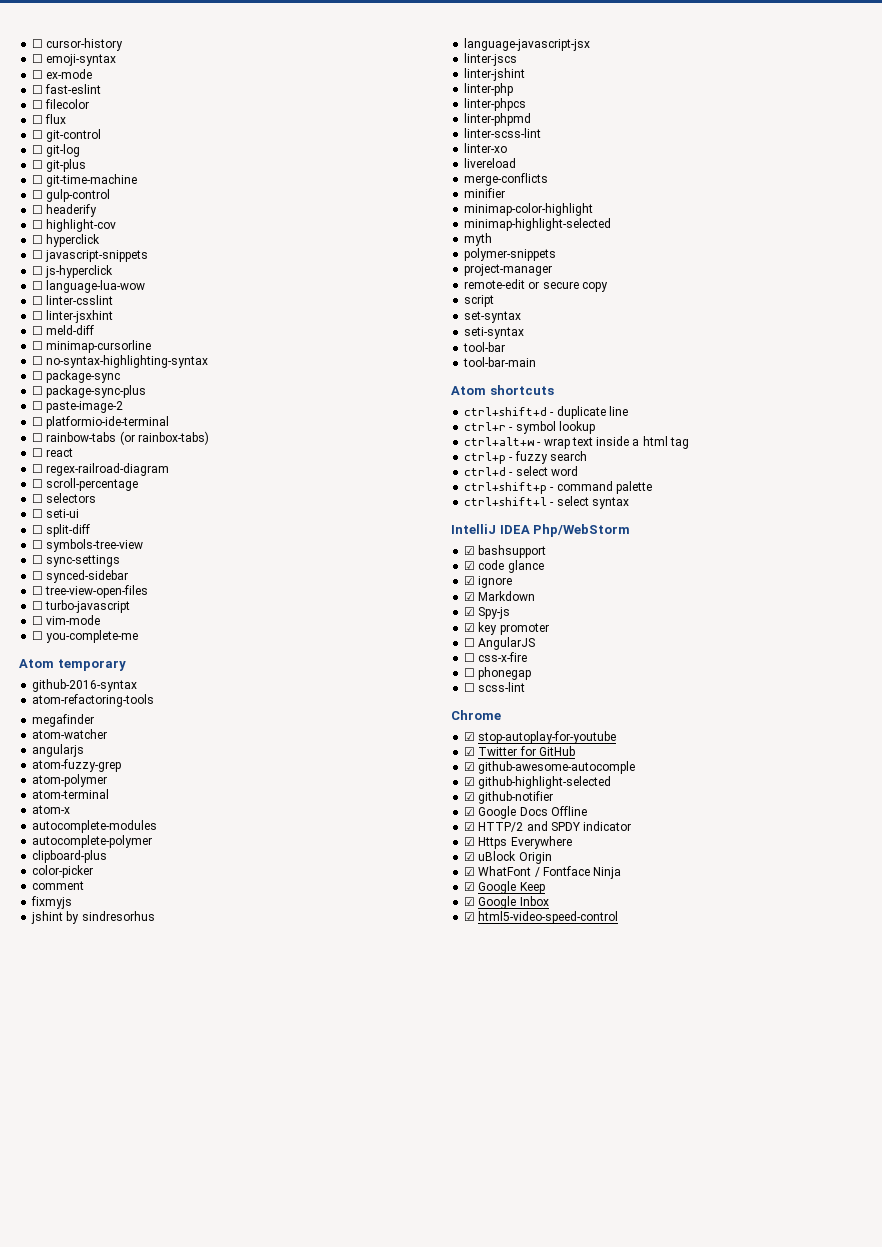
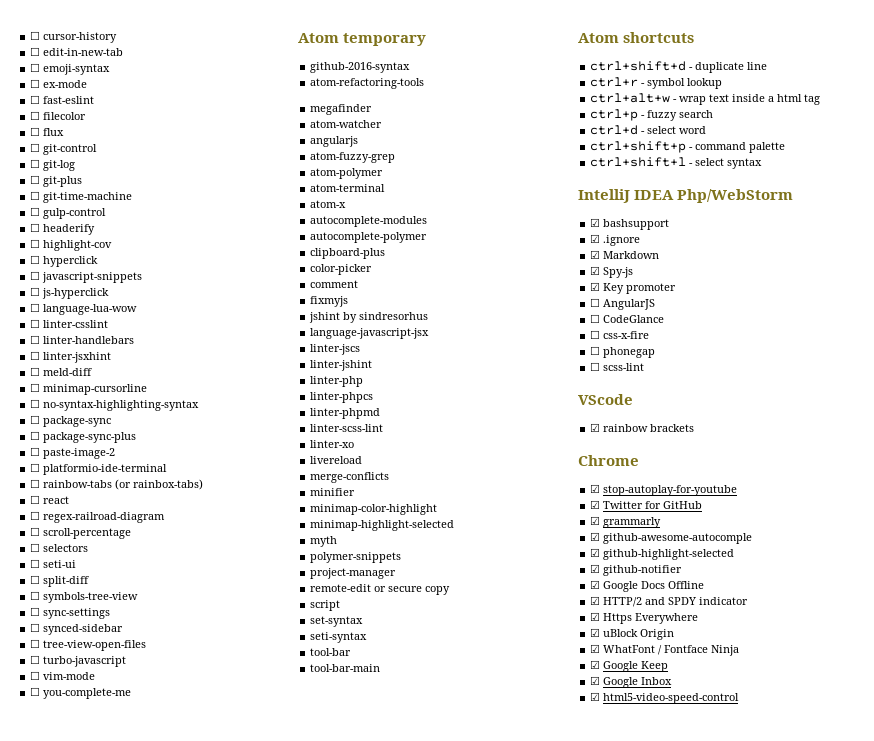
(124, 44) none -> [30,47,124,56] // ☐ edit-in-new-tab
(114, 300) none -> [30,335,135,344] // ☐ linter-handlebars
[478,560,544,573] [464,576,513,588] code glance // ☑ ignore -> [603,235,641,246] .ignore
[478,622,498,635] key -> [603,283,625,294] Key
(536, 643) none -> [590,314,665,323] // ☐ CodeGlance
(526, 687) none -> [578,394,633,405] [590,423,695,432] // VScode // ☑ rainbow brackets
(575, 751) none -> [590,516,662,528] // ☑ grammarly

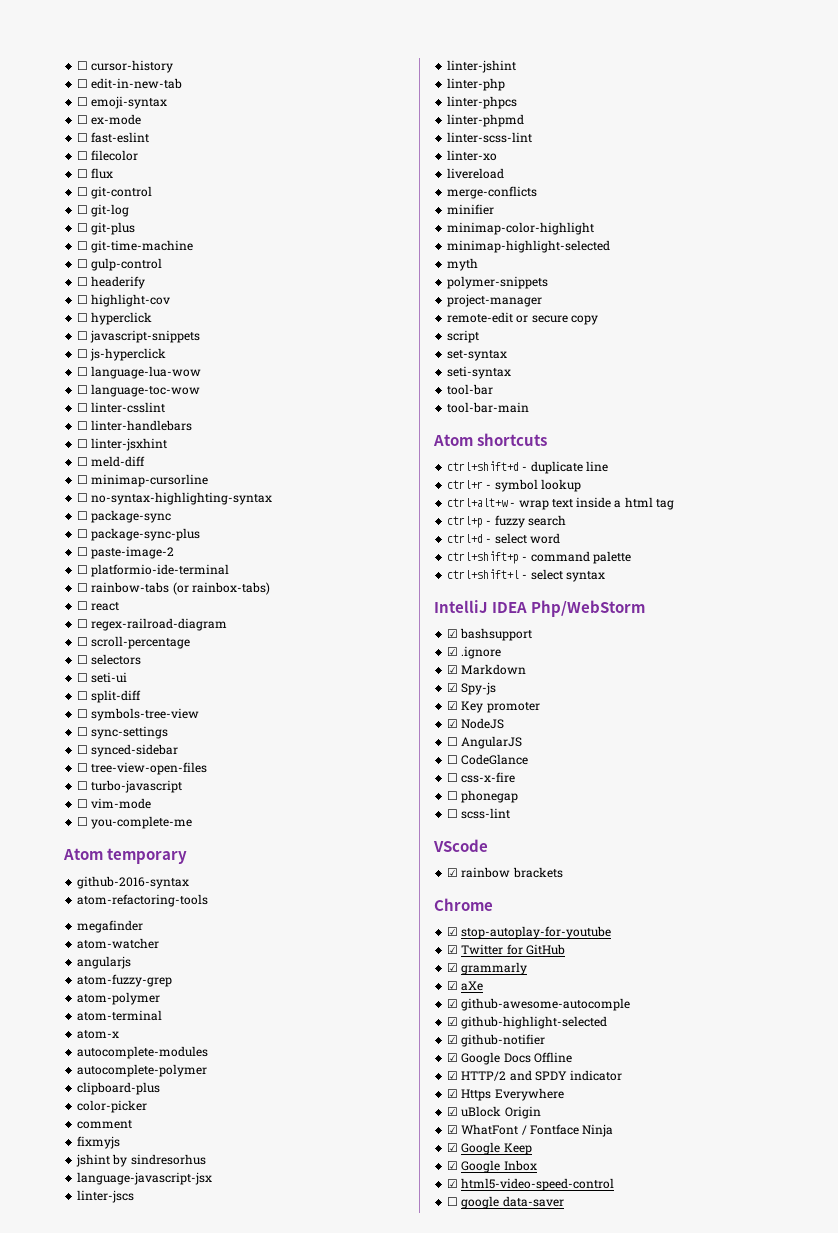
(138, 309) none -> [77,384,201,397] // ☐ language-toc-wow
(677, 288) none -> [447,718,505,729] // ☑ NodeJS
(662, 522) none -> [447,981,484,991] // ☑ aXe
(740, 698) none -> [447,1196,564,1209] // ☐ google data-saver

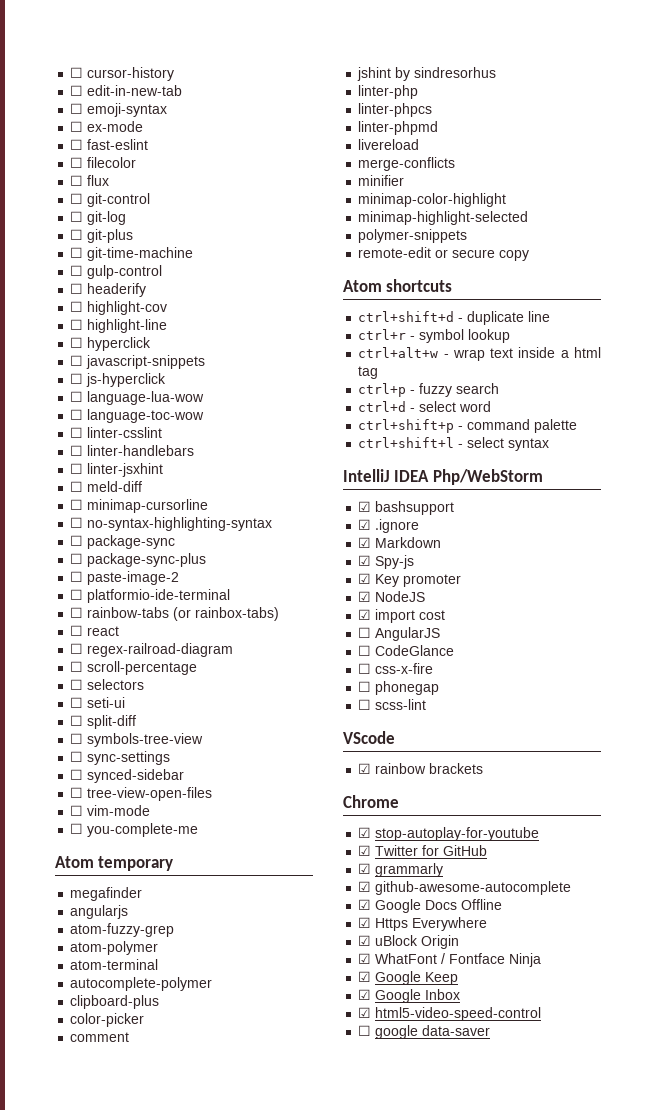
(171, 300) none -> [70,319,168,333] // ☐ highlight-line
[77,780,183,793] // ☐ turbo-javascript -> (213, 794) none
[77,876,190,889] [77,894,209,907] // github-2016-syntax // atom-refactoring-tools -> (174, 863) none
[77,938,160,949] // atom-watcher -> (143, 894) none
[77,1030,120,1039] [77,1046,209,1059] // atom-x // autocomplete-modules -> (159, 964) none
[77,1136,121,1149] // fixmyjs -> (130, 1037) none
[77,1172,213,1185] [77,1190,135,1203] [447,60,517,73] // language-javascript-jsx // linter-jscs // linter-jshint -> (497, 72) none
[447,132,533,143] [447,150,498,161] // linter-scss-lint // linter-xo -> (439, 128) none
[447,258,479,271] // myth -> (529, 218) none
[447,294,543,307] // project-manager -> (468, 236) none
[447,330,480,343] [447,350,508,361] [447,366,512,379] [447,384,494,395] [447,402,530,413] // script // set-syntax // seti-syntax // tool-bar // tool-bar-main -> (530, 255) none
(505, 723) none -> [358,609,446,623] // ☑ import cost
[461,981,484,991] [447,998,631,1011] [447,1016,608,1029] [447,1034,546,1047] aXe // ☑ github-awesome-autocomple // ☑ github-highlight-selected // ☑ github-notifier -> [375,881,572,895] github-awesome-autocomplete
[447,1070,623,1081] // ☑ HTTP/2 and SPDY indicator -> (503, 904) none

